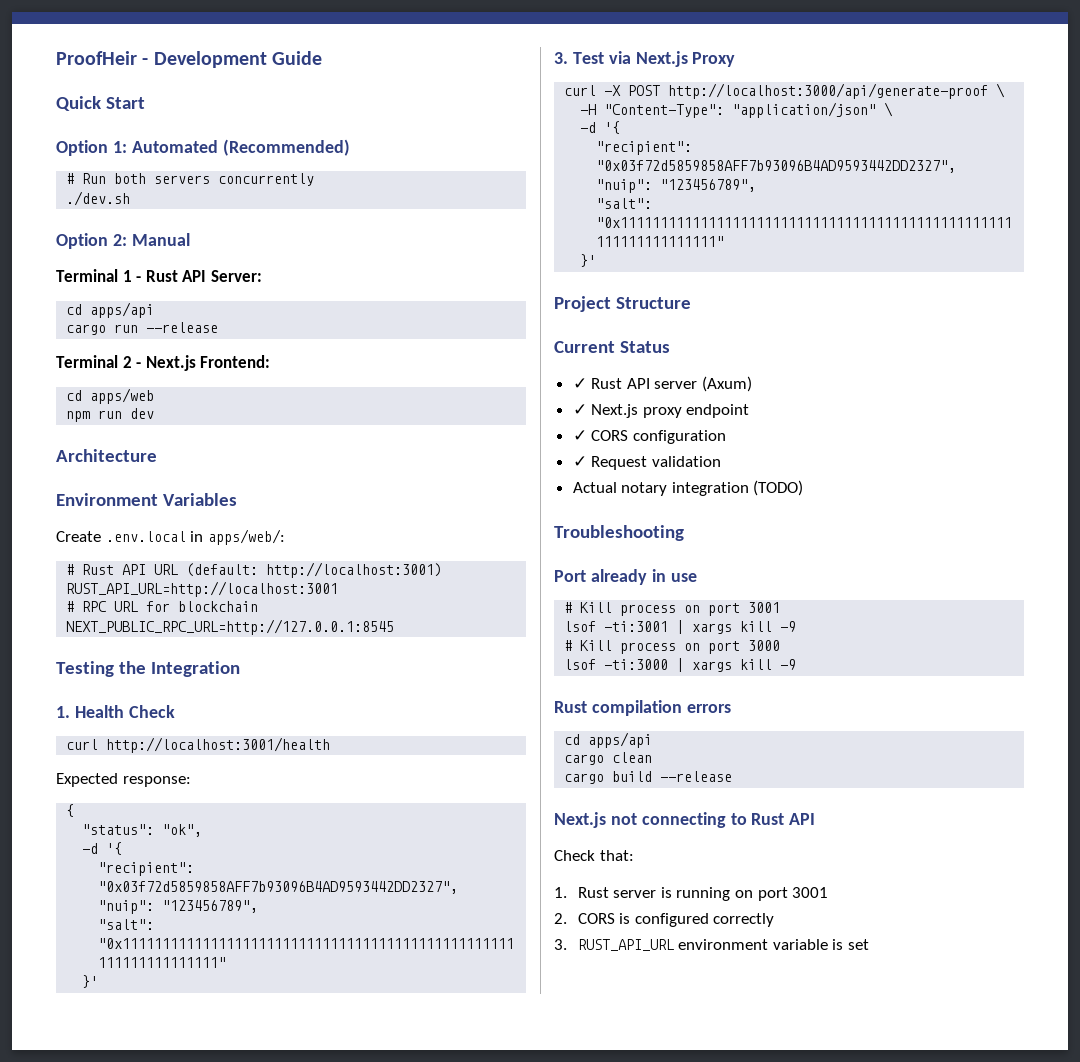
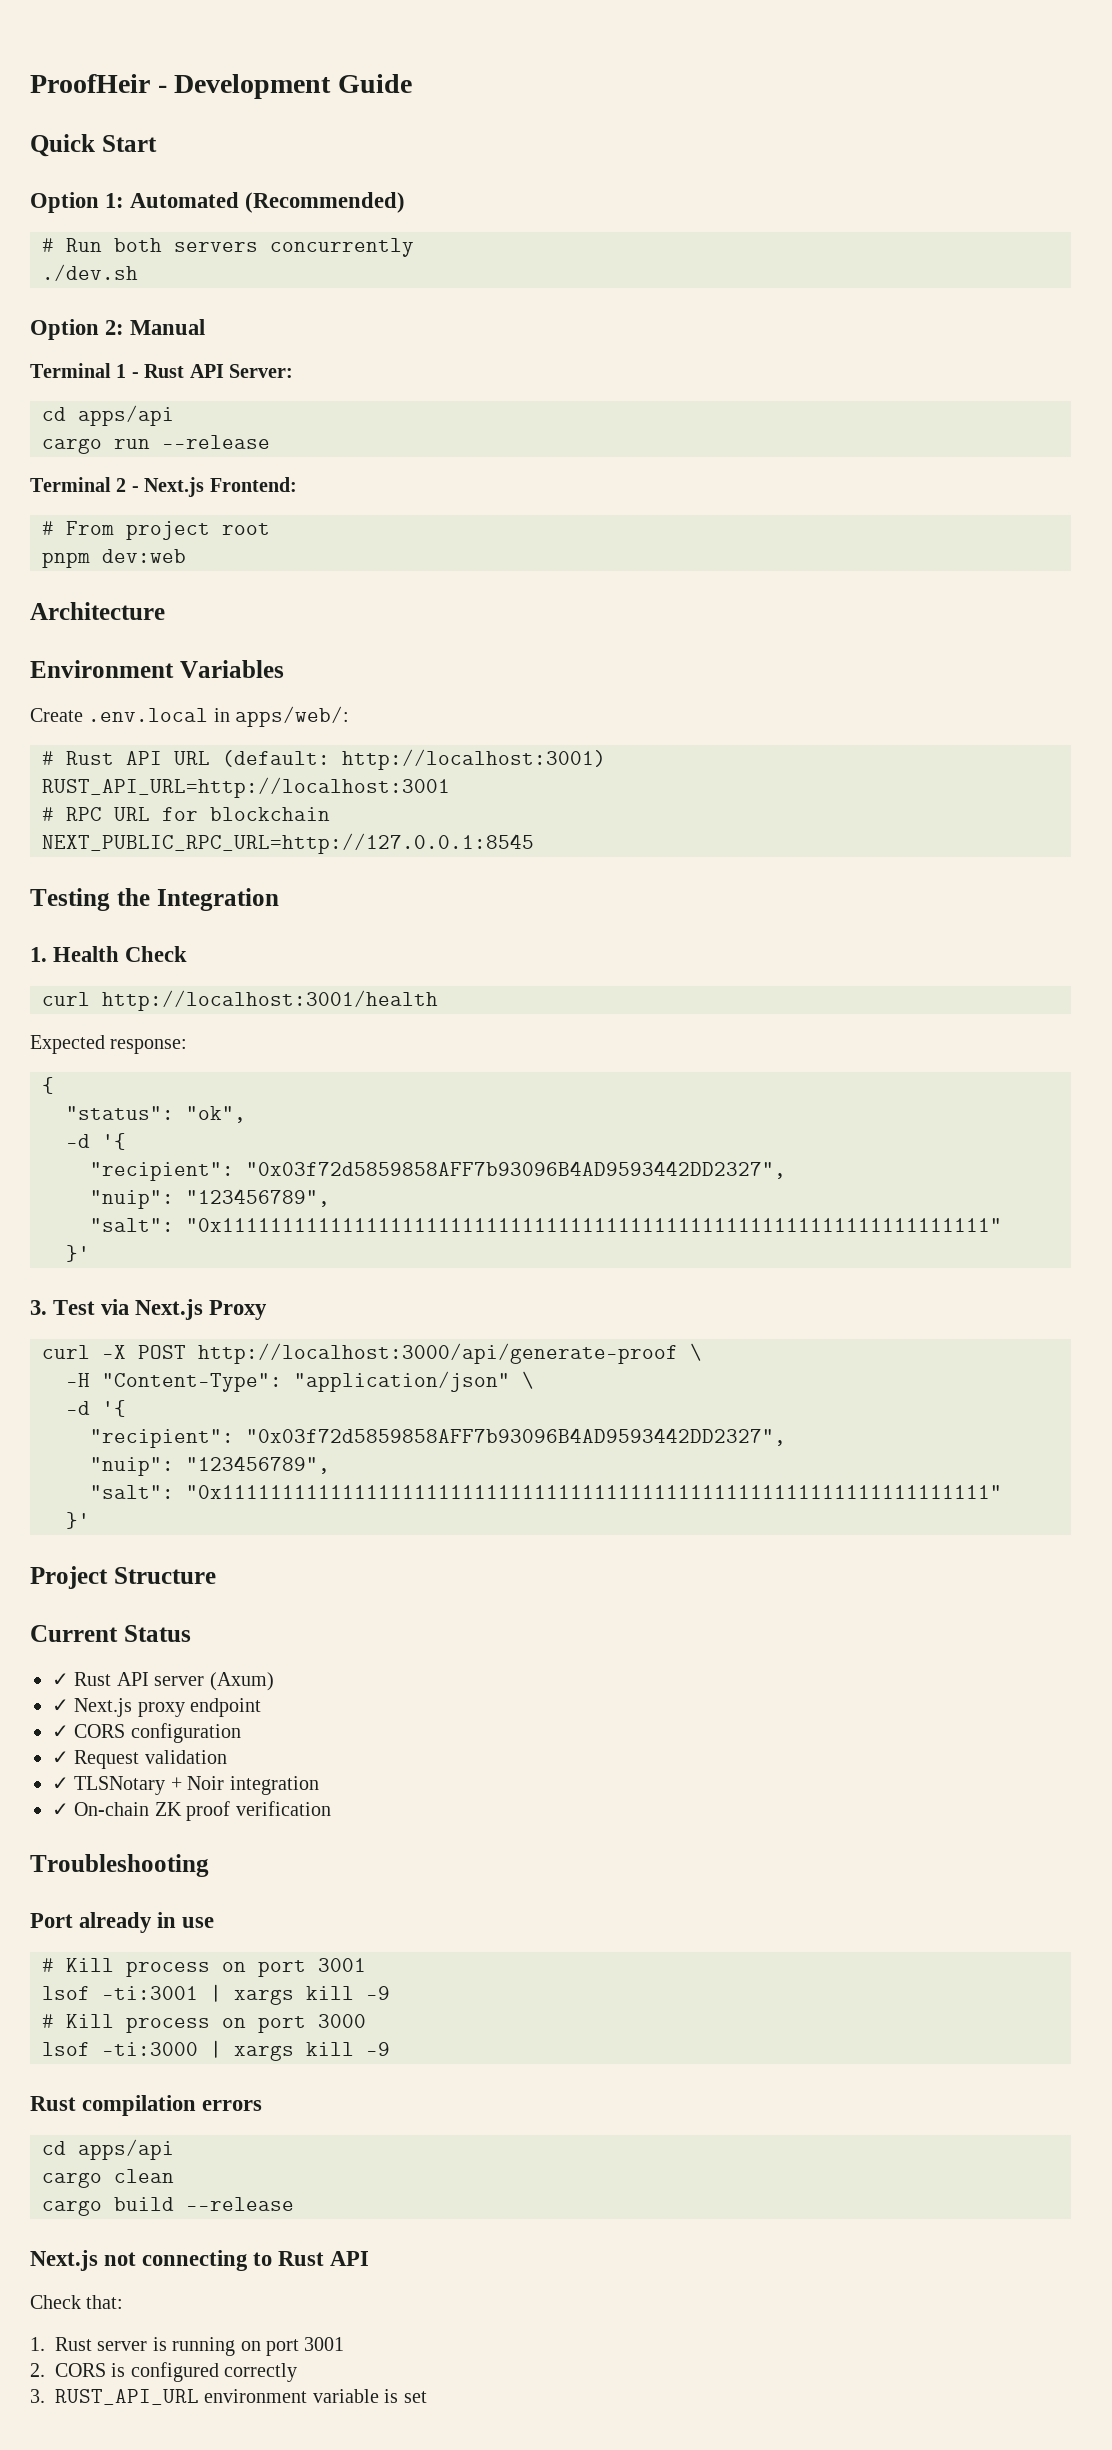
[66,388,155,404] [66,408,155,422] cd apps/web // npm run dev -> [42,521,270,540] [42,549,186,568] # From project root // pnpm dev:web
[572,480,804,496] Actual notary integration (TODO) -> [52,1776,319,1795] [52,1801,331,1821] ✓ TLSNotary + Noir integration // ✓ On-chain ZK proof verification

